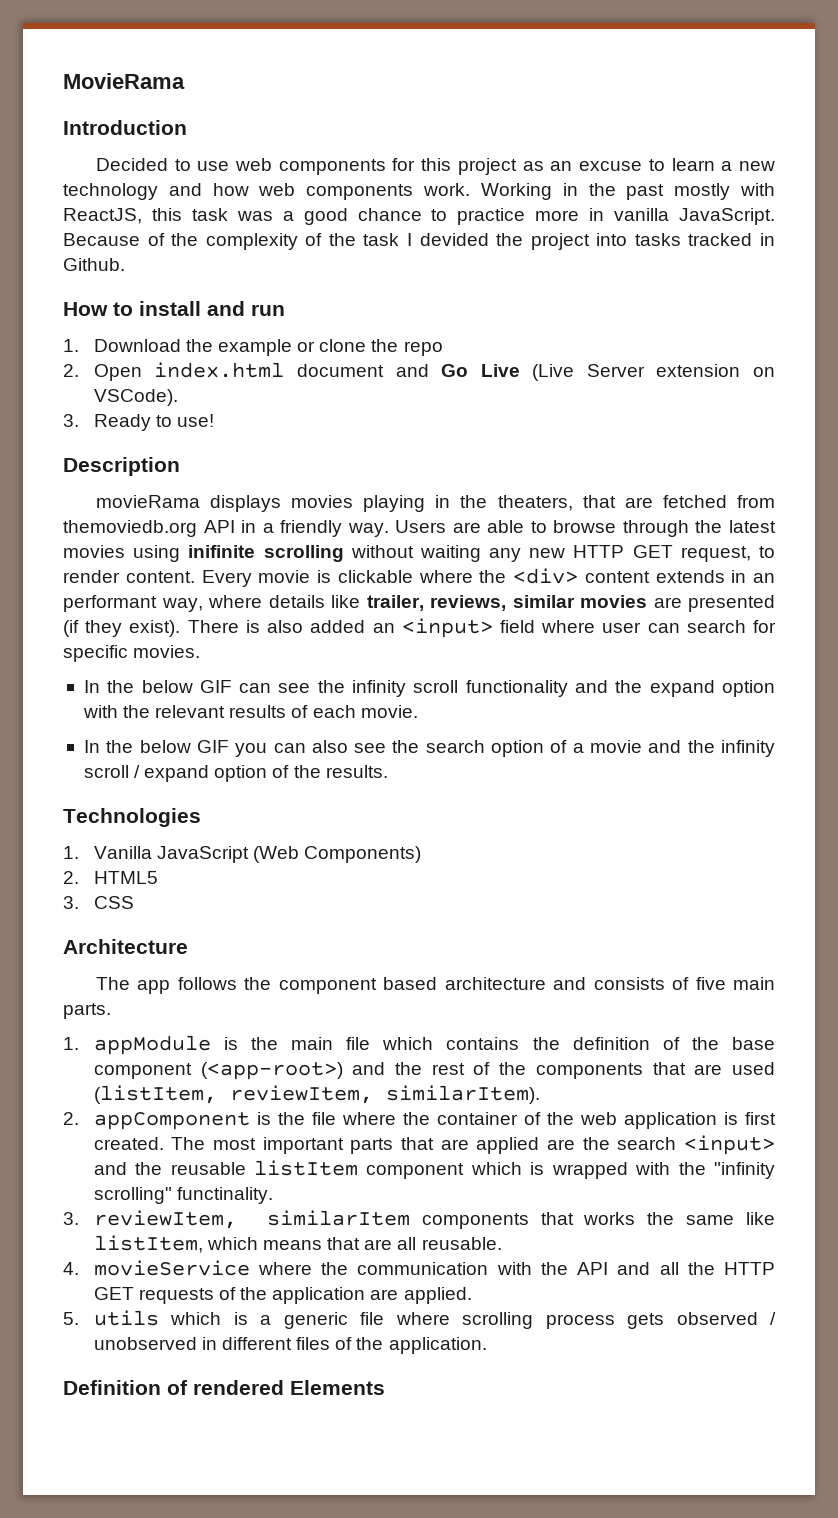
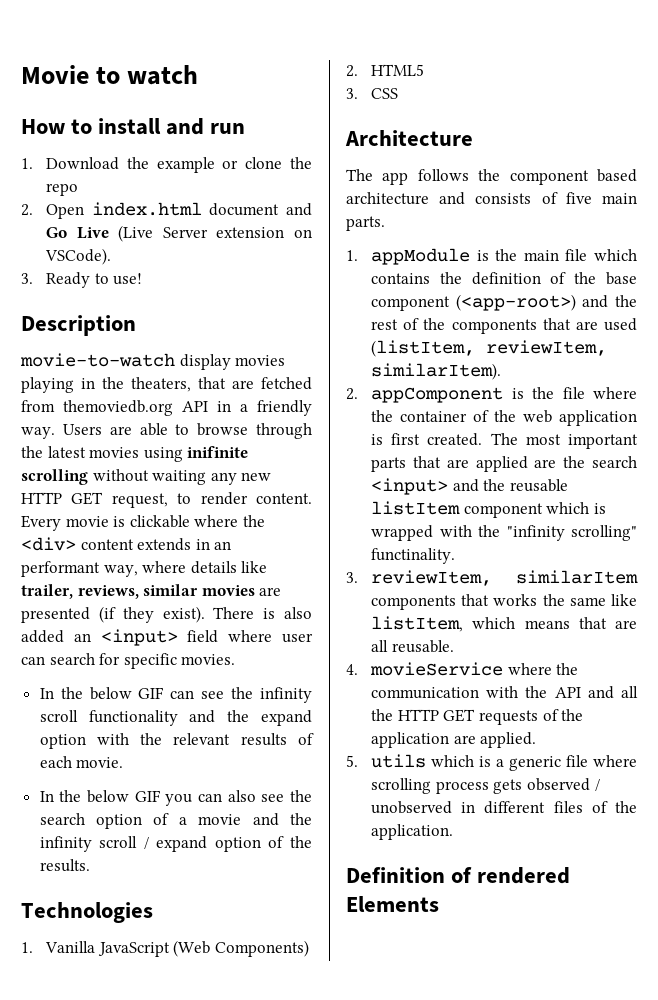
[63,73,185,89] [63,120,187,135] [95,158,776,175] [63,183,775,200] [63,208,775,225] [63,233,775,250] [63,258,125,271] MovieRama // Introduction // Decided to use web components for this project as an excuse to learn a new technology and how web components work. Working in the past mostly with ReactJS, this task was a good chance to practice more in vanilla JavaScript. Because of the complexity of the task I devided the project into tasks tracked in Github. -> [21,65,199,85] Movie to watch
[95,495,281,512] movieRama displays -> [20,353,231,370] movie-to-watch display

